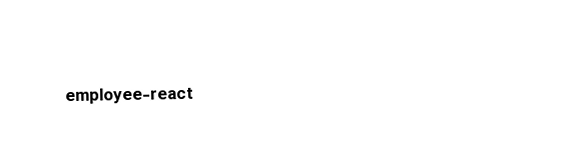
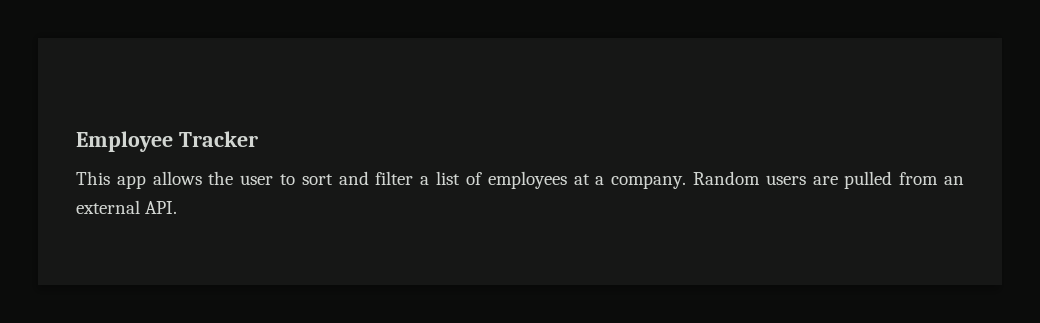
[65,86,194,105] employee-react -> [76,131,258,152] [76,171,965,189] [76,200,178,214] Employee Tracker // This app allows the user to sort and filter a list of employees at a company. Random users are pulled from an external API.

